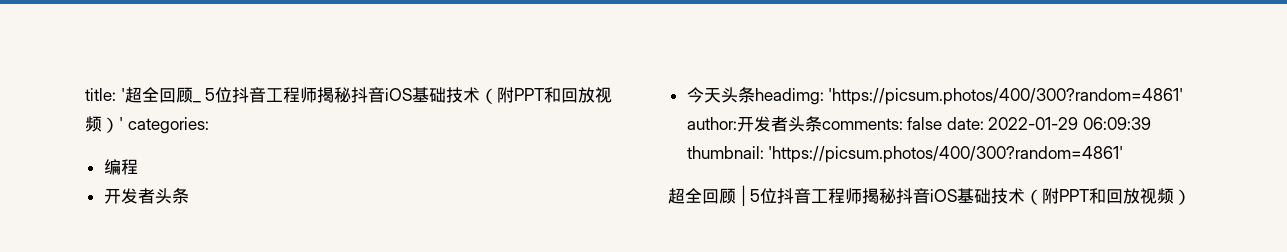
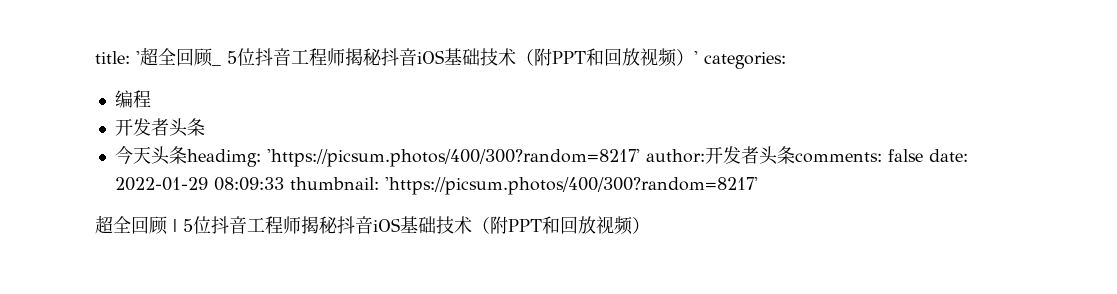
[828,88,1184,105] 'https://picsum.photos/400/300?random=4861' -> [266,149,640,167] 'https://picsum.photos/400/300?random=8217'
[1083,117,1152,130] [686,146,1124,163] 06:09:39 thumbnail: 'https://picsum.photos/400/300?random=4861' -> [213,177,758,195] 08:09:33 thumbnail: 'https://picsum.photos/400/300?random=8217'

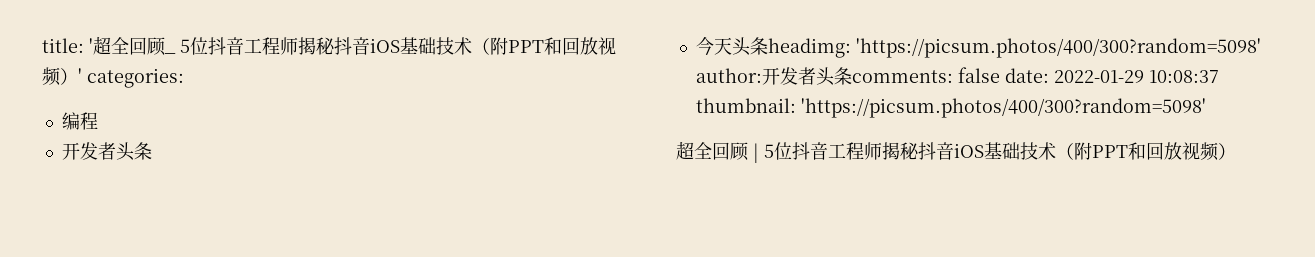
[266,149,640,167] 'https://picsum.photos/400/300?random=8217' -> [855,38,1261,58] 'https://picsum.photos/400/300?random=5098'
[213,177,758,195] 08:09:33 thumbnail: 'https://picsum.photos/400/300?random=8217' -> [1148,70,1219,83] [695,98,1206,118] 10:08:37 thumbnail: 'https://picsum.photos/400/300?random=5098'

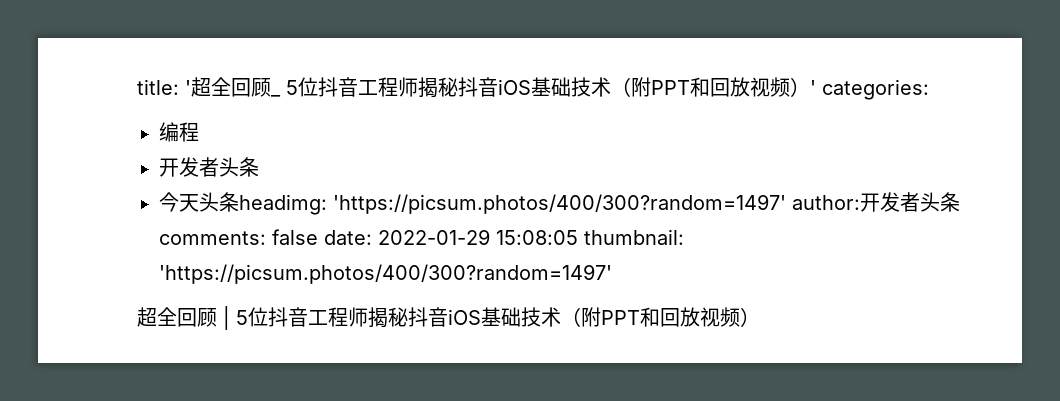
[855,38,1261,58] 'https://picsum.photos/400/300?random=5098' -> [333,194,786,214] 'https://picsum.photos/400/300?random=1497'
[1148,70,1219,83] [695,98,1206,118] 10:08:37 thumbnail: 'https://picsum.photos/400/300?random=5098' -> [496,229,684,245] [159,264,612,284] 15:08:05 thumbnail: 'https://picsum.photos/400/300?random=1497'

